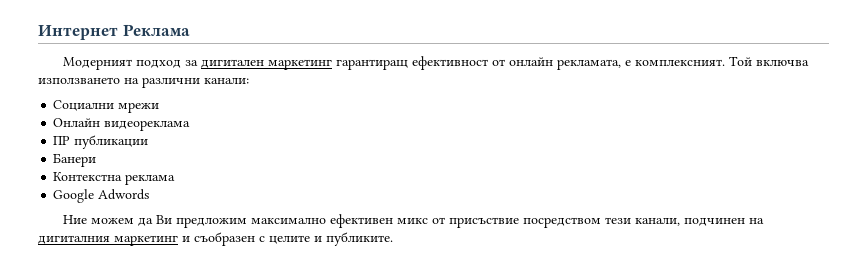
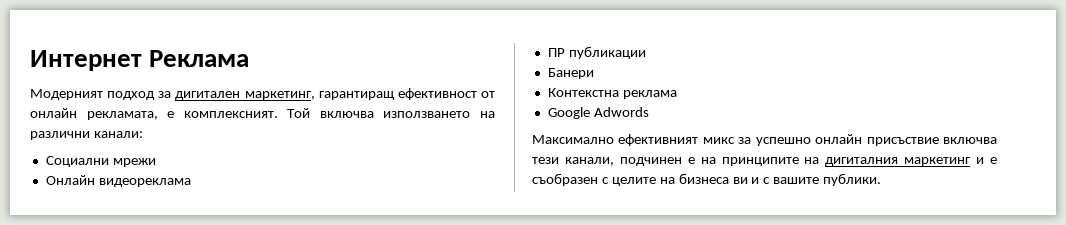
[267,59,332,70] маркетинг -> [244,91,315,100] маркетинг,
[62,214,745,228] Ние можем да Ви предложим максимално ефективен микс от присъствие посредством тези канали, подчинен -> [532,134,997,146] [532,157,799,166] Максимално ефективният микс за успешно онлайн присъствие включва тези канали, подчинен е на принципите
(190, 239) none -> [989,157,997,164] е
[314,232,393,246] и публиките. -> [659,173,882,186] на бизнеса ви и с вашите публики.

